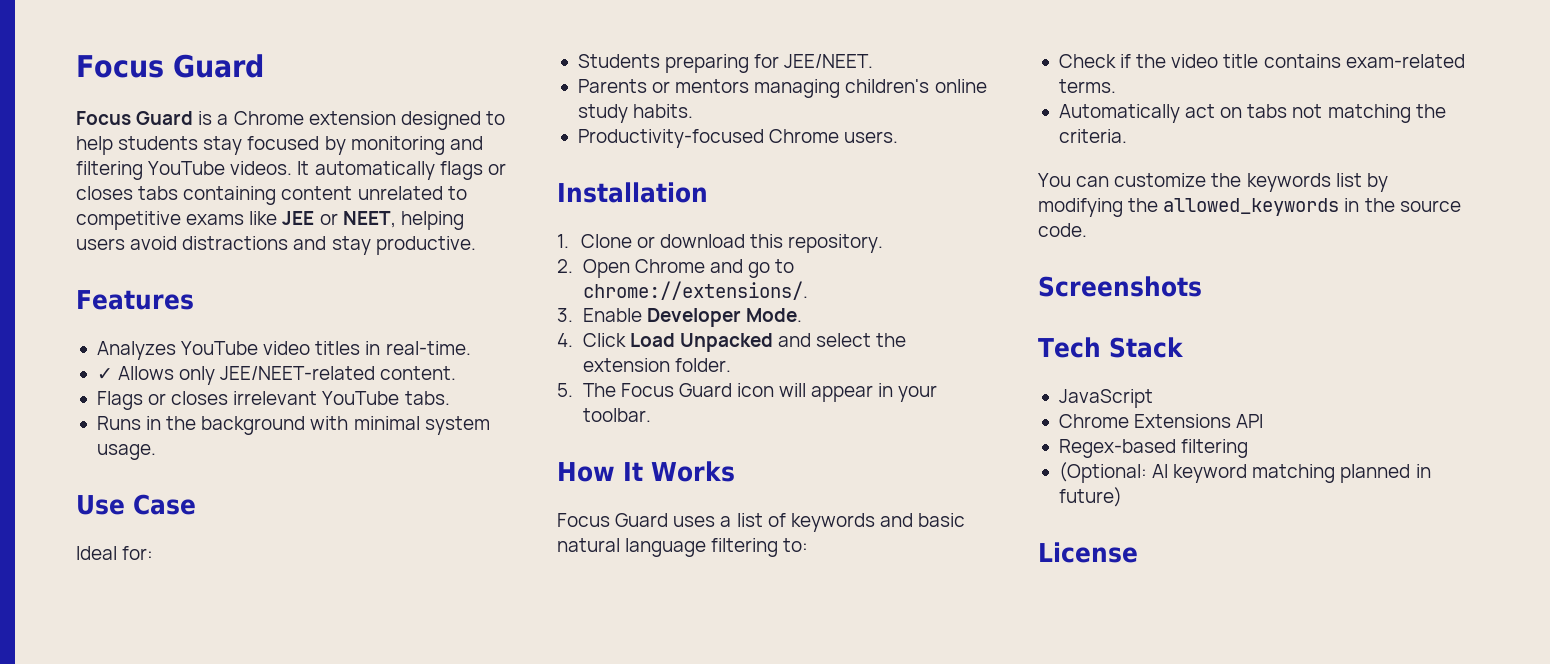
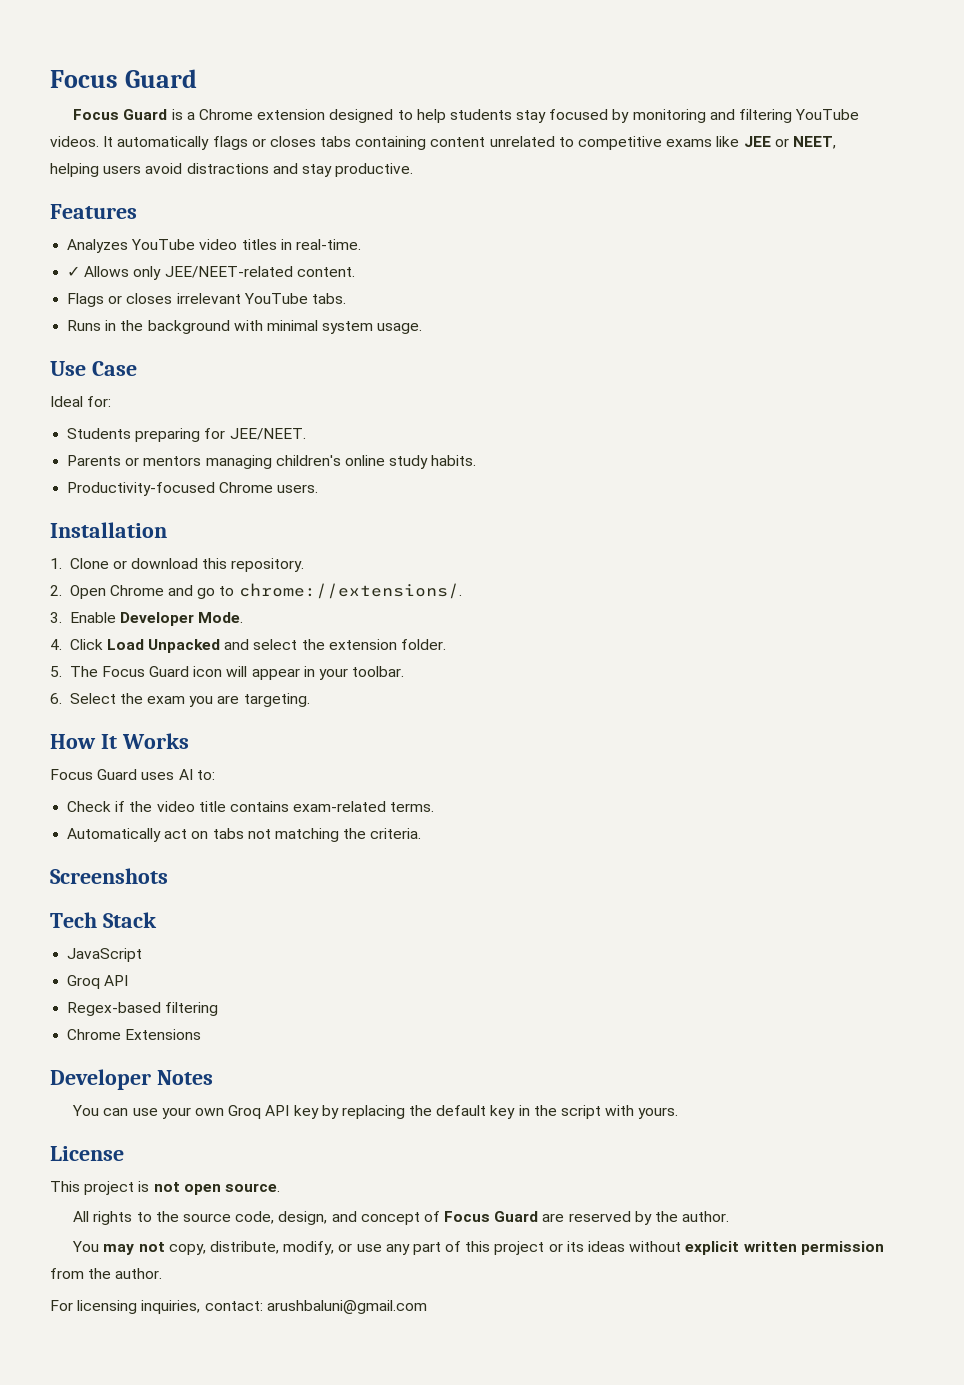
(651, 415) none -> [50,693,310,707] // 6. Select the exam you are targeting.
[720,513,966,532] [557,538,779,557] a list of keywords and basic natural language filtering -> [178,769,193,780] AI
[1038,173,1388,192] [1038,198,1461,217] [1038,223,1087,237] // You can customize the keywords list by modifying the allowed_keywords in the source code. -> (422, 833) none
[1058,414,1232,428] Chrome Extensions -> [67,975,101,989] Groq
[1058,462,1431,483] [1058,487,1122,507] [1038,542,1138,563] (Optional: AI keyword matching planned in future) // License -> [67,1029,202,1040] [50,1069,213,1090] [72,1105,679,1119] [50,1146,124,1161] [50,1181,280,1195] [73,1211,730,1225] [72,1241,884,1255] [50,1268,163,1279] [50,1300,427,1314] Chrome Extensions // Developer Notes // You can use your own Groq API key by replacing the default key in the script with yours. // License // This project is not open source. // All rights to the source code, design, and concept of Focus Guard are reserved by the author. // You may not copy, distribute, modify, or use any part of this project or its ideas without explicit written permission from the author. // For licensing inquiries, contact: arushbaluni@gmail.com

